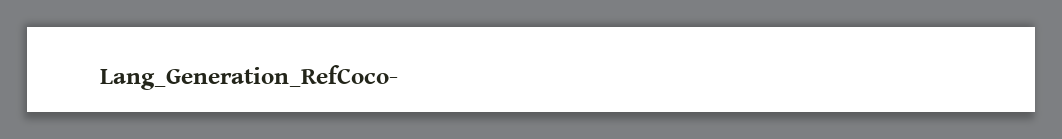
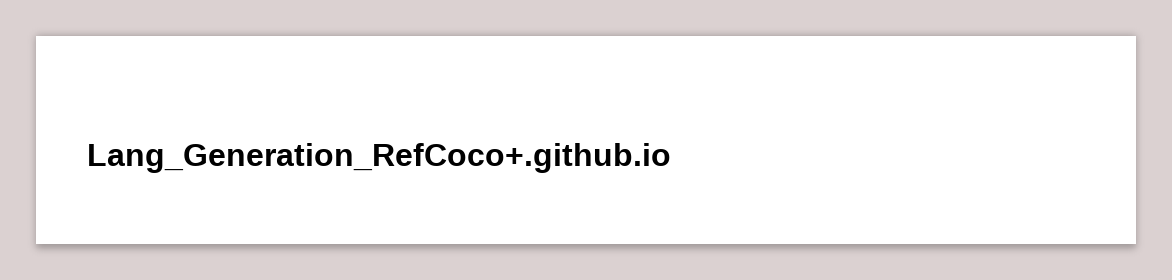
[100,65,398,90] Lang_Generation_RefCoco- -> [87,143,671,173] Lang_Generation_RefCoco+.github.io

